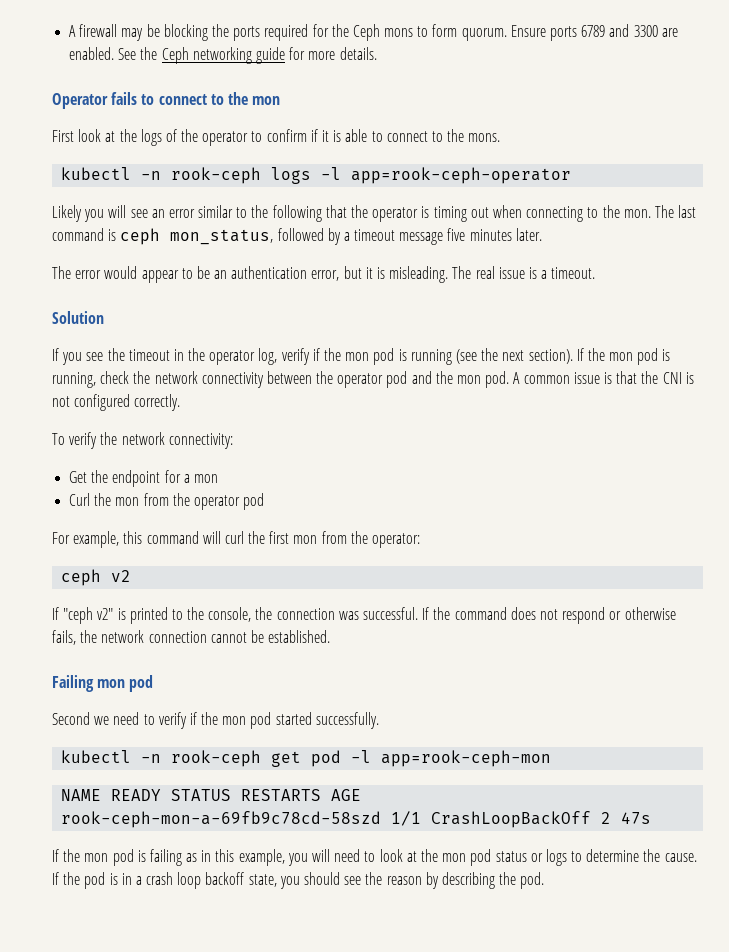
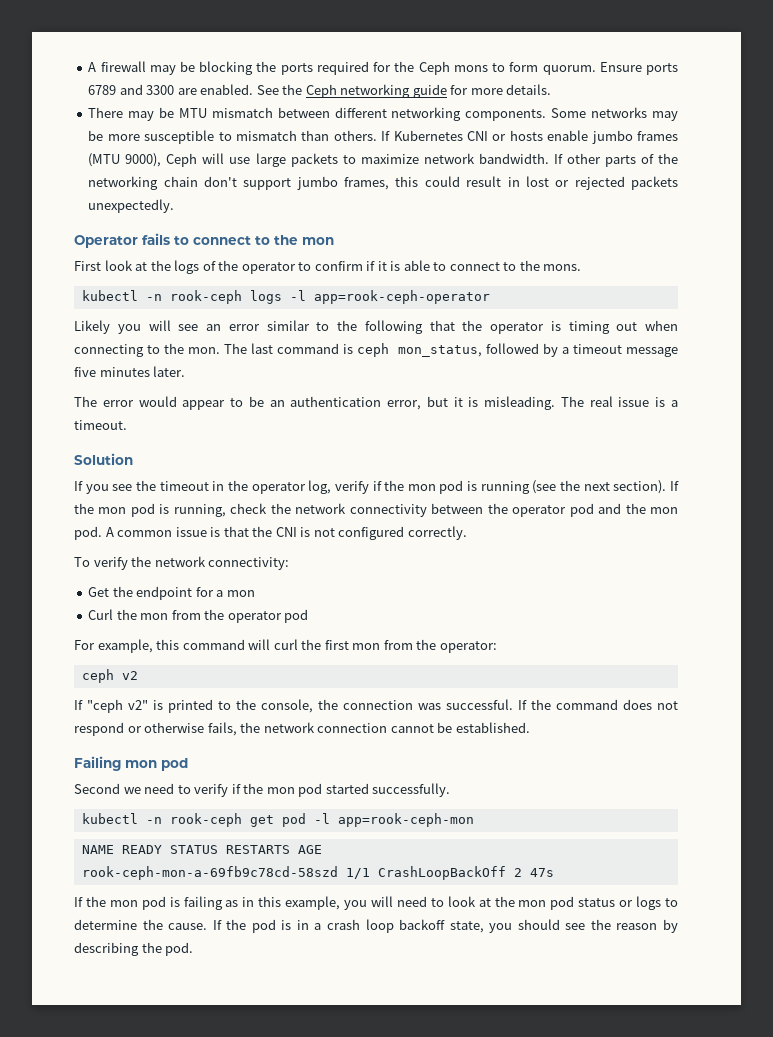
(377, 53) none -> [88,107,678,121] [88,130,678,144] [88,153,678,167] [88,176,679,190] [88,199,175,213] // There may be MTU mismatch between different networking components. Some networks may be more susceptible to mismatch than others. If Kubernetes CNI or hosts enable jumbo frames (MTU 9000), Ceph will use large packets to maximize network bandwidth. If other parts of the networking chain don't support jumbo frames, this could result in lost or rejected packets unexpectedly.

